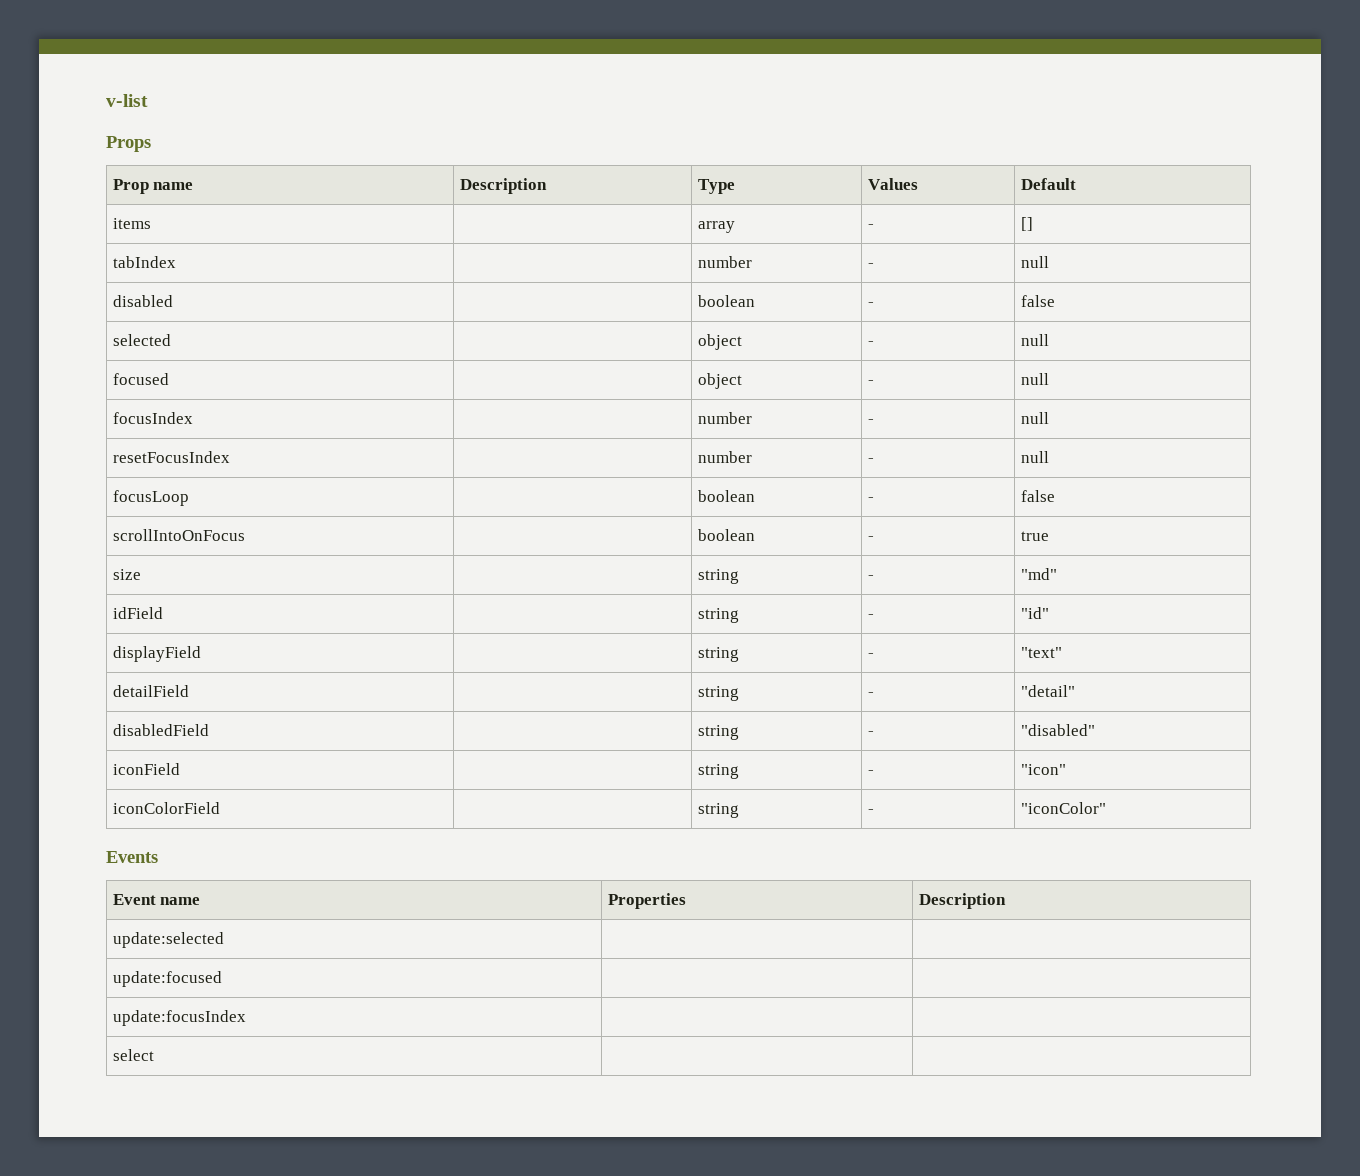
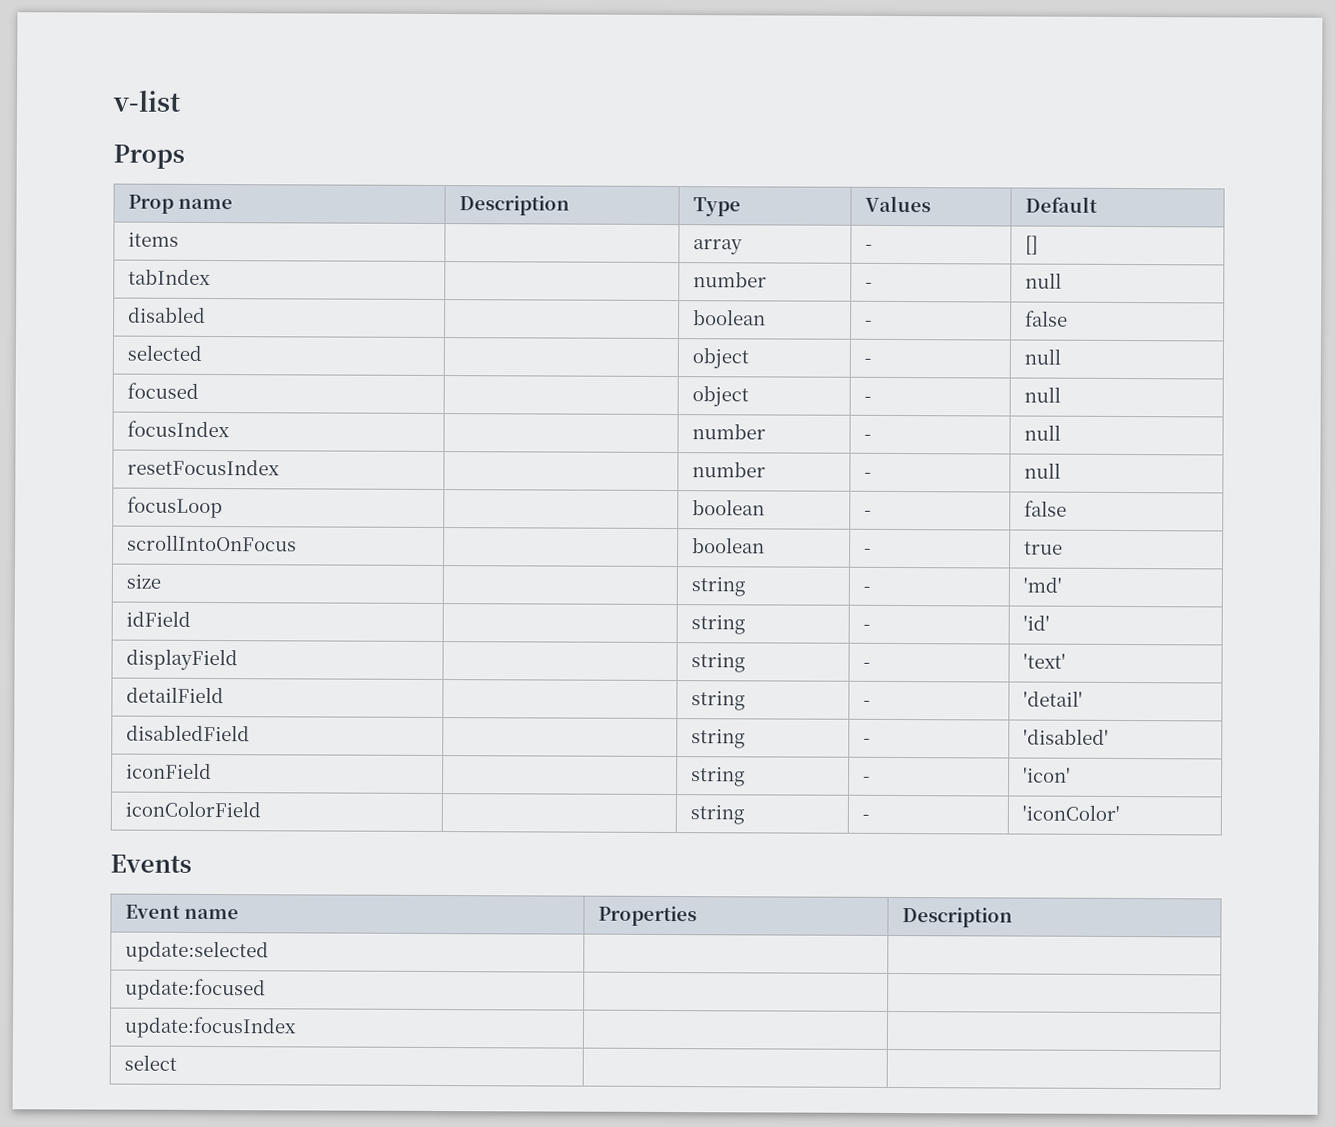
[1020,568,1057,580] "md" -> [1023,576,1063,593] 'md'
[1020,607,1049,619] "id" -> [1023,614,1051,631] 'id'
[1020,647,1062,658] "text" -> [1023,653,1067,669] 'text'
[1020,685,1075,697] "detail" -> [1023,690,1084,707] 'detail'
[1020,724,1095,736] "disabled" -> [1023,728,1110,745] 'disabled'
[1020,764,1066,775] "icon" -> [1023,767,1072,783] 'icon'
[1020,802,1106,814] "iconColor" -> [1022,804,1121,821] 'iconColor'

